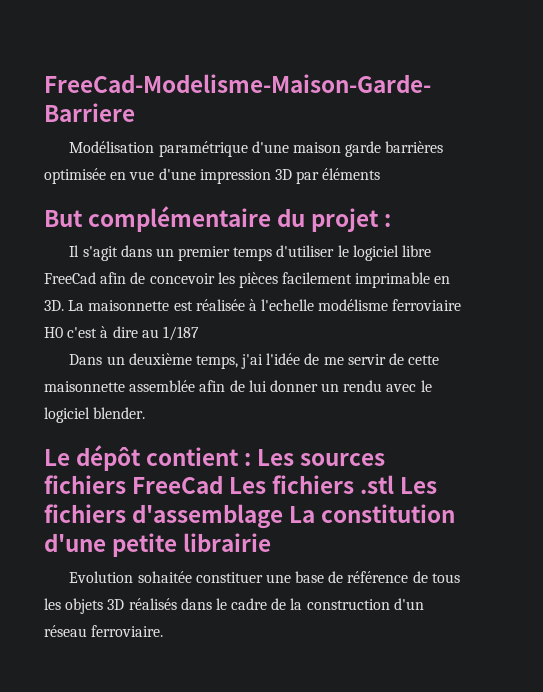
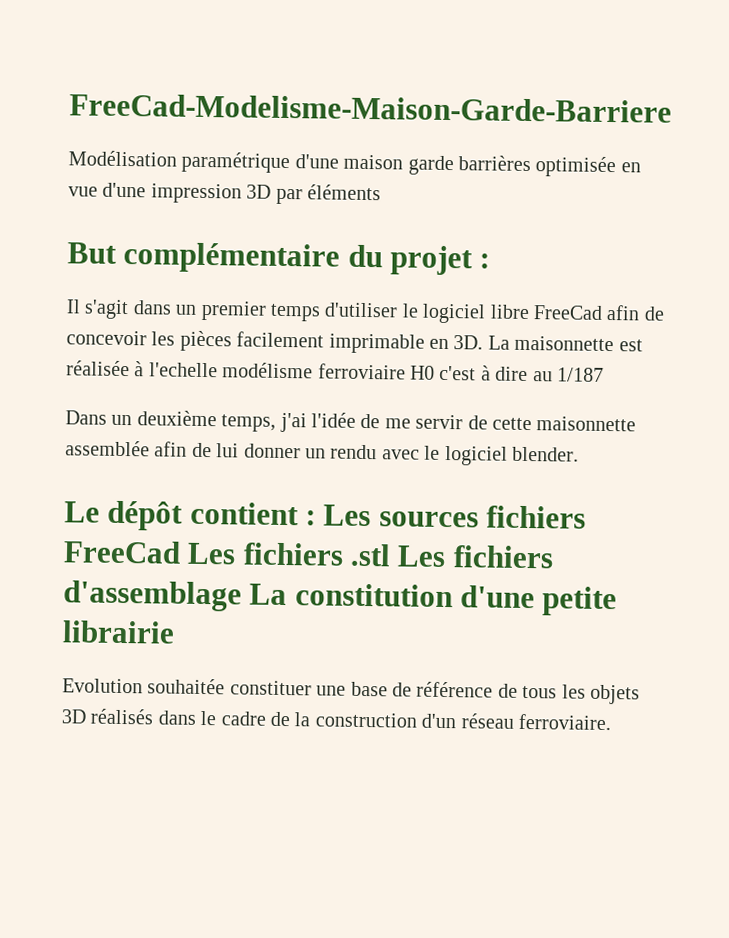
[137,571,192,583] sohaitée -> [147,678,226,695] souhaitée

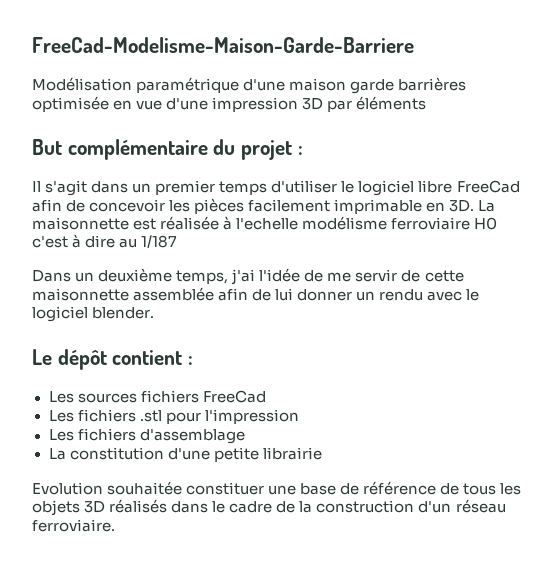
(317, 518) none -> (194, 360) //
(181, 552) none -> (266, 396) //
(392, 555) none -> [165,409,299,424] pour l'impression //
(242, 596) none -> (245, 436) //

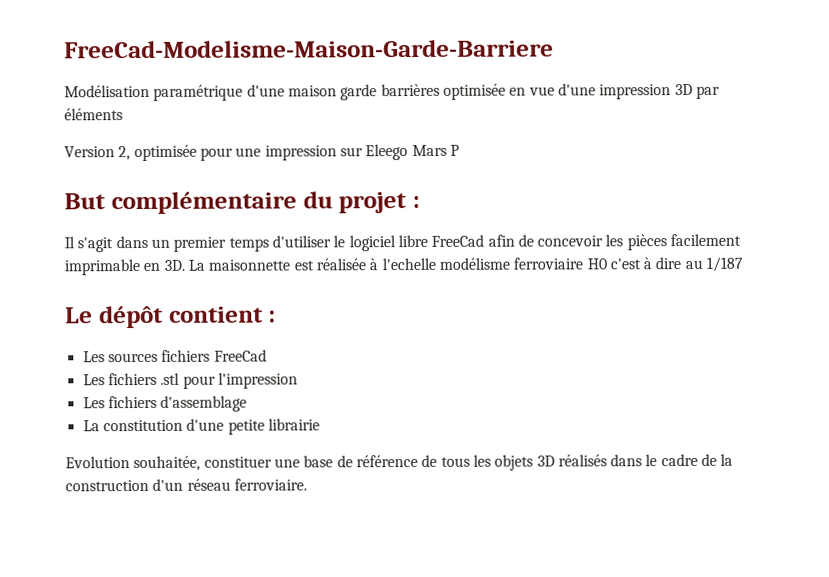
(427, 103) none -> [64,144,460,162] // Version 2, optimisée pour une impression sur Eleego Mars P
[32,268,464,285] [32,287,480,301] [32,306,155,322] // Dans un deuxième temps, j'ai l'idée de me servir de cette maisonnette assemblée afin de lui donner un rendu avec le logiciel blender. -> (744, 264) none
[107,481,183,495] souhaitée -> [133,455,201,472] souhaitée,

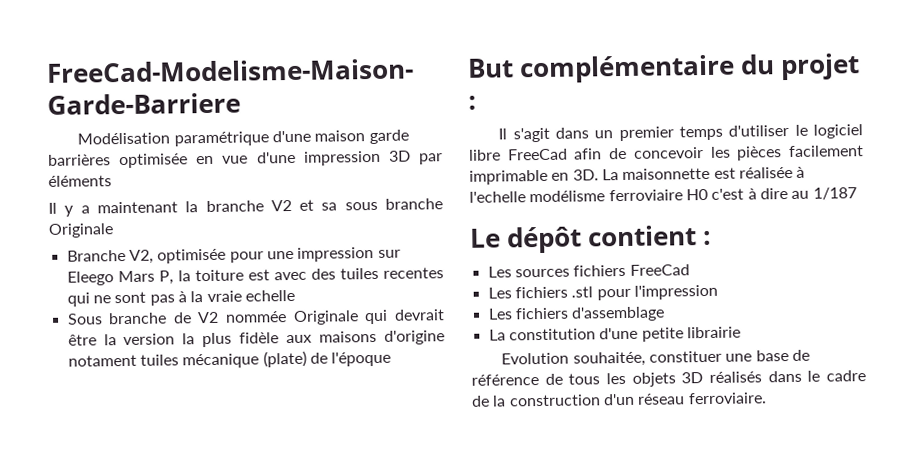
[64,146,131,161] Version 2, -> [48,198,444,217] [48,223,114,238] [66,249,154,264] Il y a maintenant la branche V2 et sa sous branche Originale // Branche V2,
[449,144,460,156] P -> [158,267,444,285] [66,289,295,307] [66,309,445,325] [67,330,446,348] [67,350,392,369] P, la toiture est avec des tuiles recentes qui ne sont pas à la vraie echelle // Sous branche de V2 nommée Originale qui devrait être la version la plus fidèle aux maisons d'origine notament tuiles mécanique (plate) de l'époque

